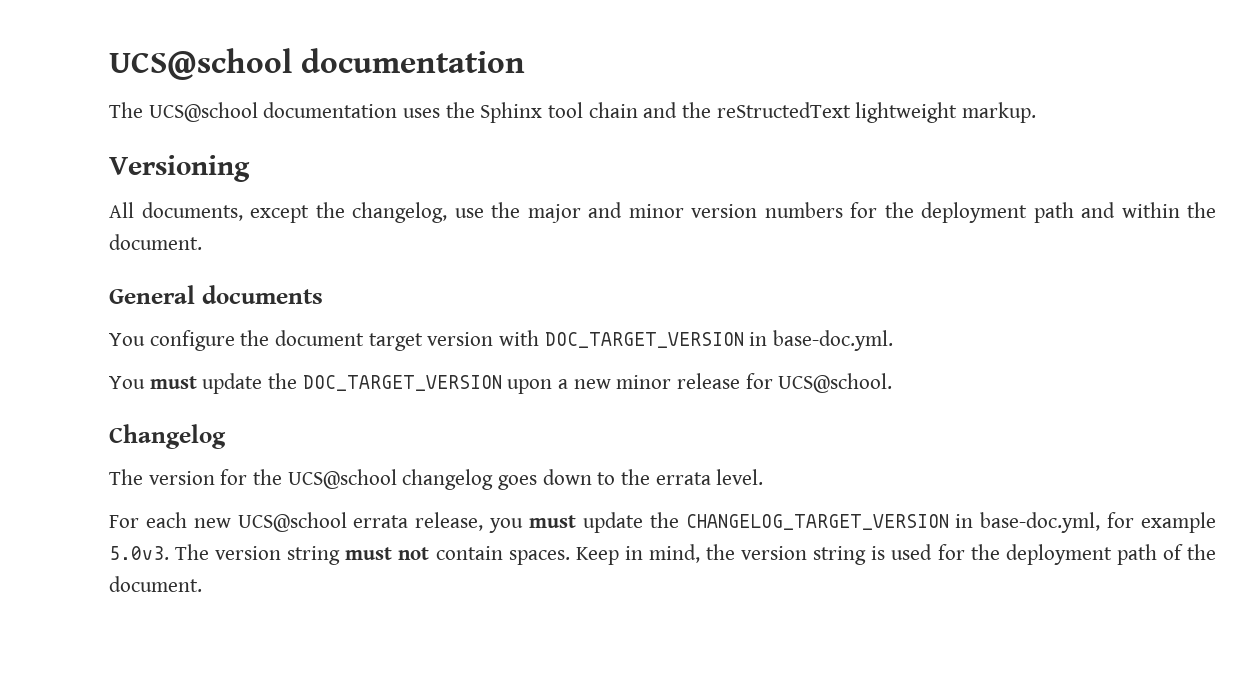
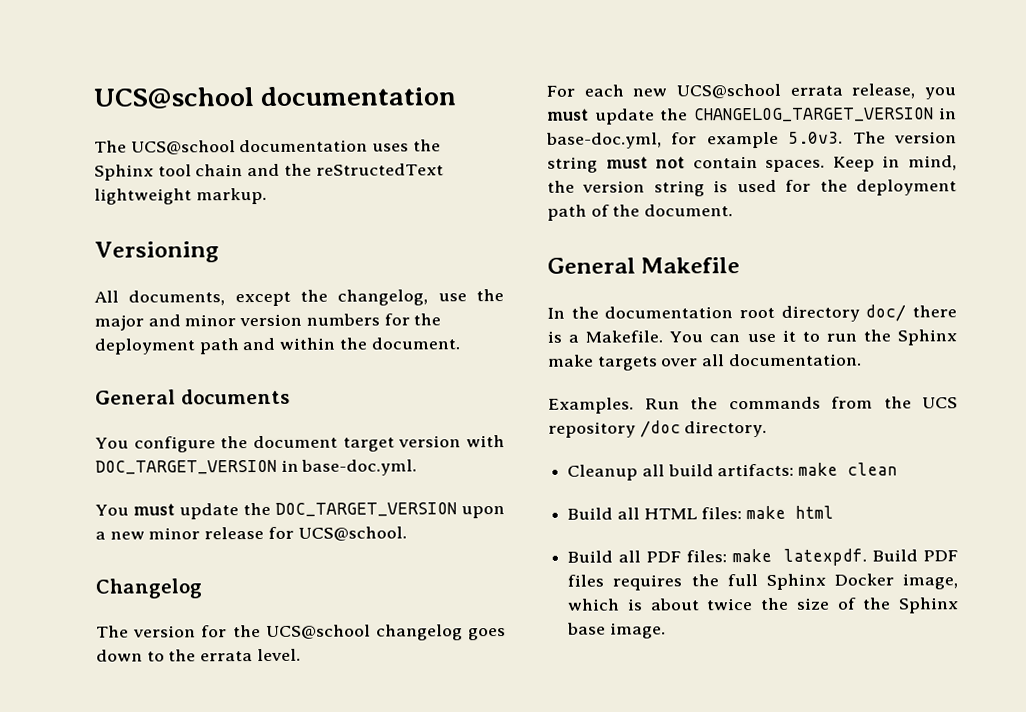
(202, 584) none -> [547,257,741,274] [547,304,957,322] [547,329,957,346] [547,353,862,371] [548,396,958,414] [548,420,768,438] [567,462,899,481] [567,505,835,520] [567,548,958,566] [567,573,958,591] [567,597,959,614] [567,622,666,639] // General Makefile // In the documentation root directory doc/ there is a Makefile. You can use it to run the Sphinx make targets over all documentation. // Examples. Run the commands from the UCS repository /doc directory. // Cleanup all build artifacts: make clean // Build all HTML files: make html // Build all PDF files: make latexpdf. Build PDF files requires the full Sphinx Docker image, which is about twice the size of the Sphinx base image.

